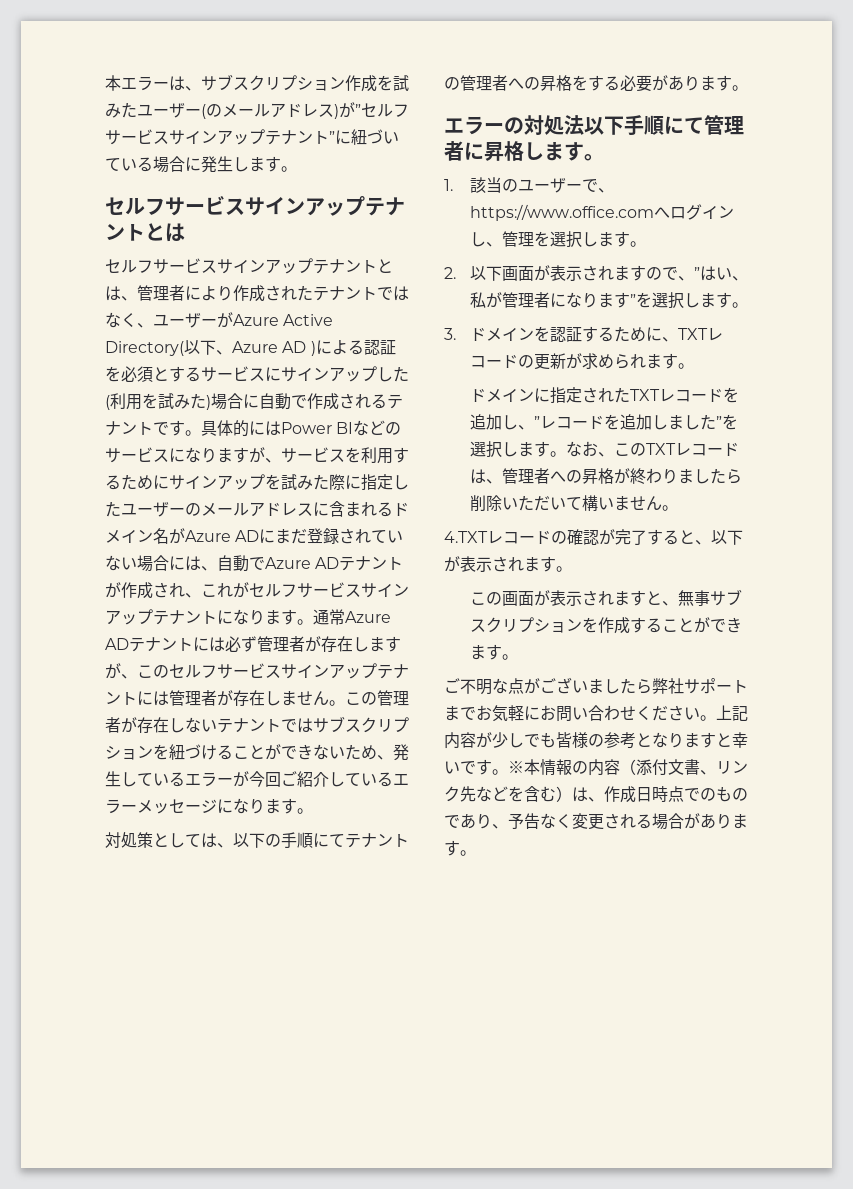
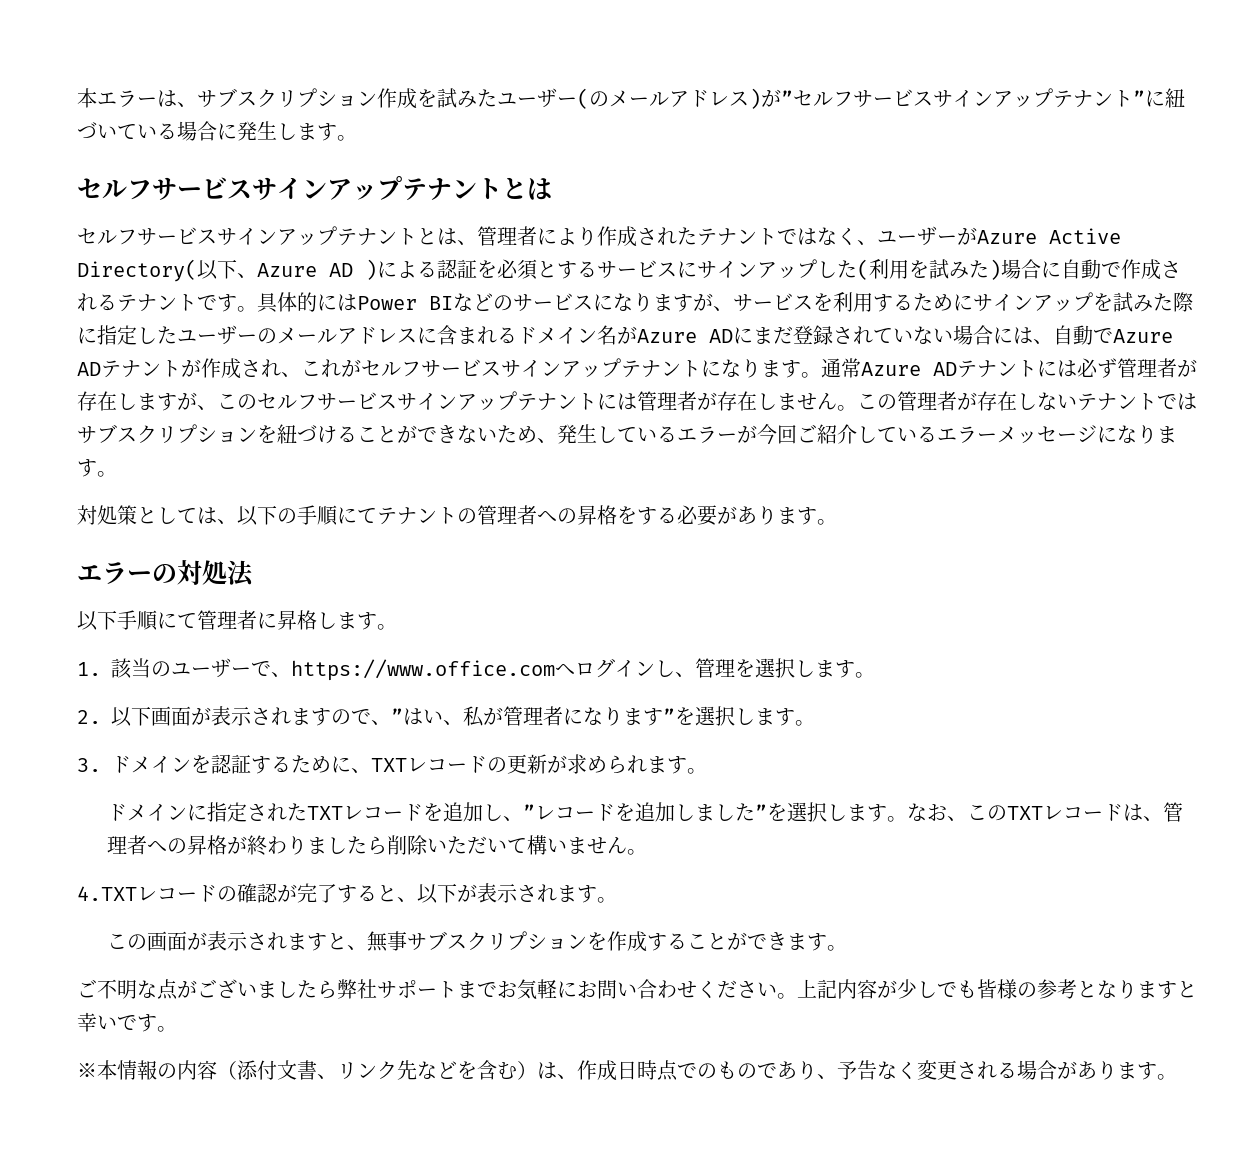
(584, 125) none -> (254, 573) //
(508, 772) none -> (177, 1029) //

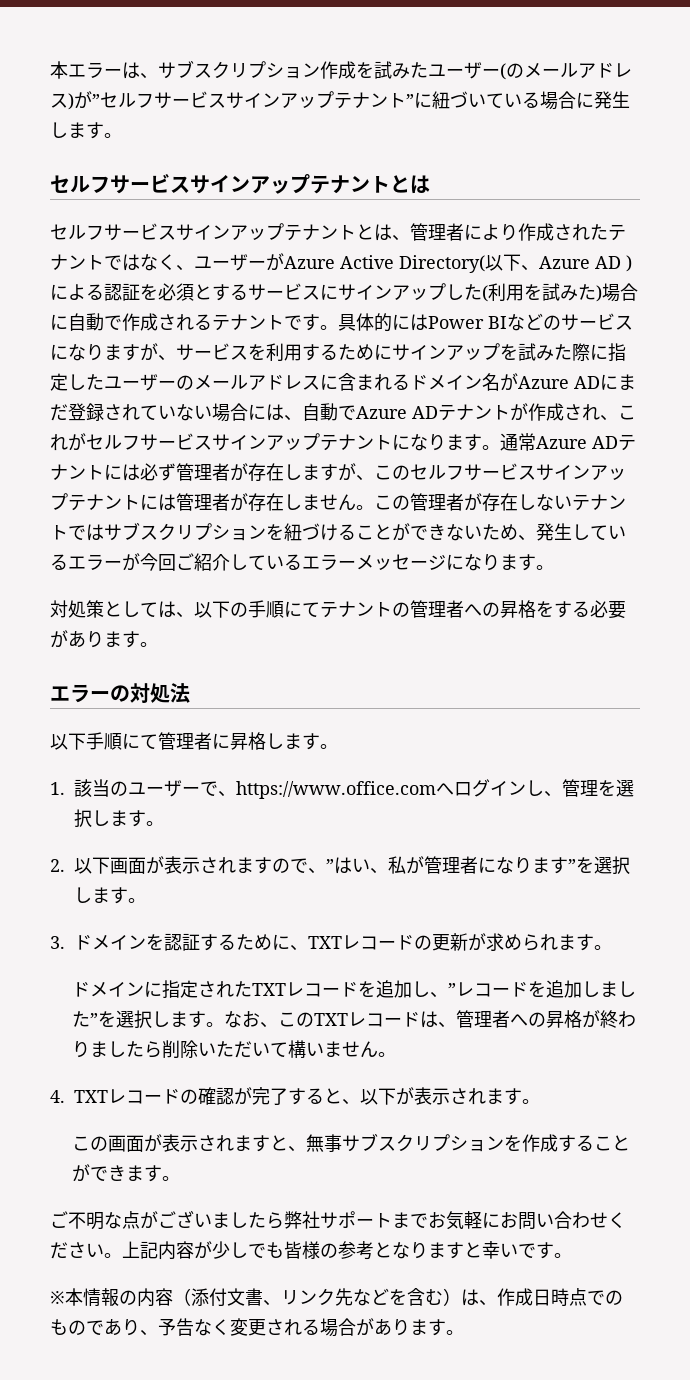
[77,886,137,901] 4.TXT -> [50,1090,108,1103] 4. TXT

